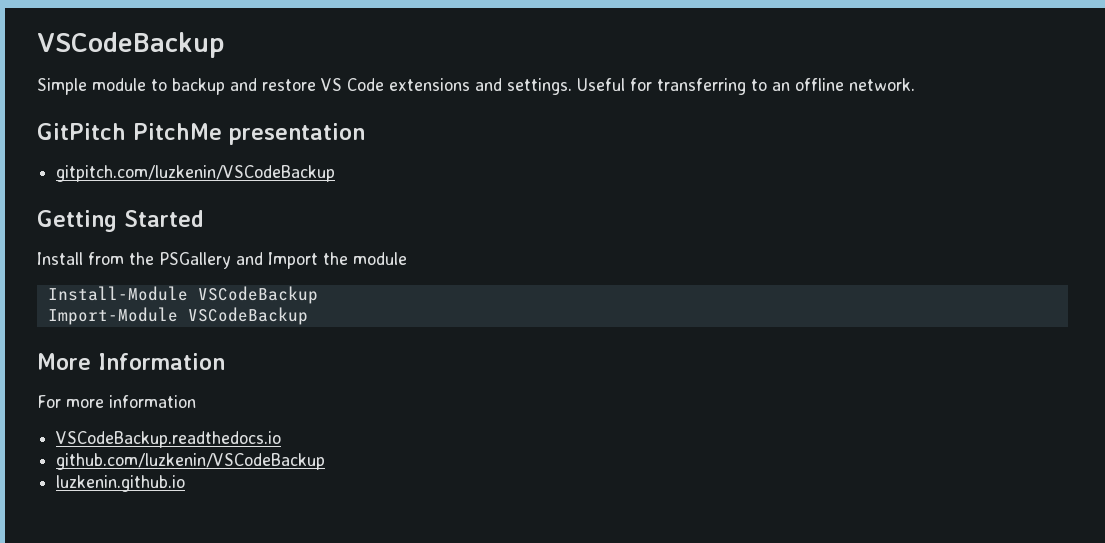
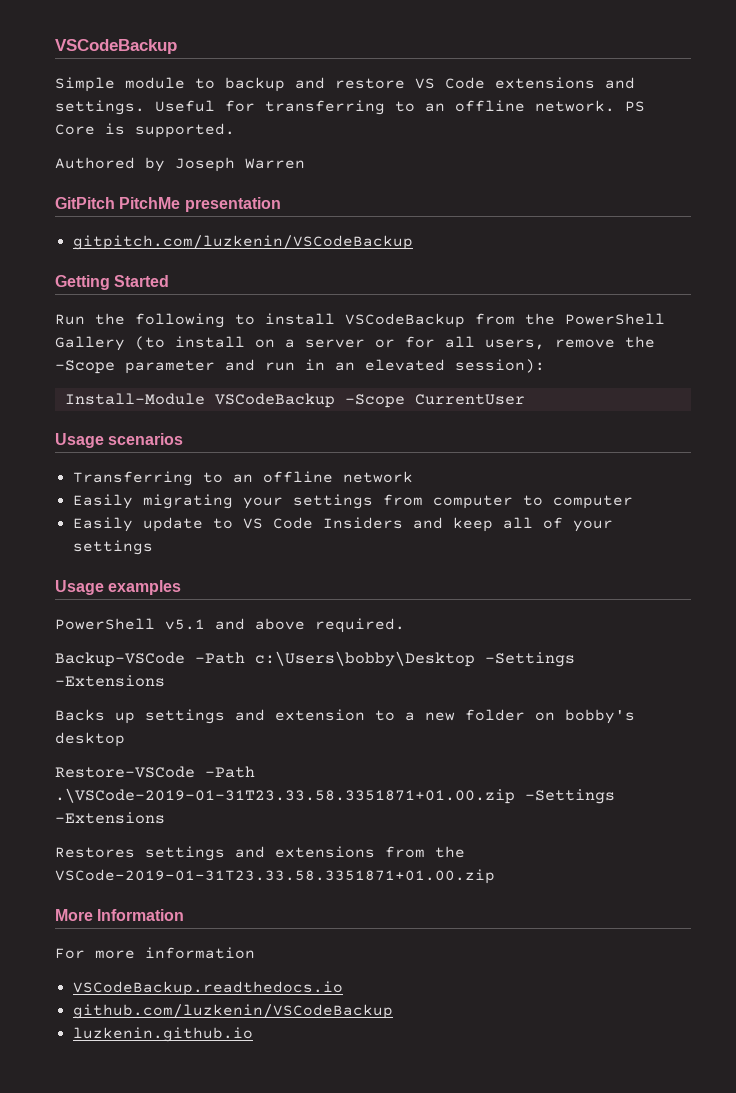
(915, 84) none -> [625,101,645,112] [55,123,235,138] [55,157,305,172] PS Core is supported. // Authored by Joseph Warren
[37,252,407,269] [47,286,318,304] [47,307,308,325] Install from the PSGallery and Import the module // Install-Module VSCodeBackup // Import-Module VSCodeBackup -> [55,313,665,328] [55,336,655,351] [55,359,545,374] [64,393,525,408] [55,433,184,448] [72,471,413,486] [72,494,633,509] [72,517,613,532] [72,540,153,555] [55,580,182,595] [55,618,405,633] [55,651,575,667] [55,675,165,687] [55,709,635,724] [55,732,125,747] [55,766,255,778] [55,788,615,804] [55,812,165,824] [55,846,465,861] [55,869,495,884] Run the following to install VSCodeBackup from the PowerShell Gallery (to install on a server or for all users, remove the -Scope parameter and run in an elevated session): // Install-Module VSCodeBackup -Scope CurrentUser // Usage scenarios // Transferring to an offline network // Easily migrating your settings from computer to computer // Easily update to VS Code Insiders and keep all of your settings // Usage examples // PowerShell v5.1 and above required. // Backup-VSCode -Path c:\Users\bobby\Desktop -Settings -Extensions // Backs up settings and extension to a new folder on bobby's desktop // Restore-VSCode -Path .\VSCode-2019-01-31T23.33.58.3351871+01.00.zip -Settings -Extensions // Restores settings and extensions from the VSCode-2019-01-31T23.33.58.3351871+01.00.zip

